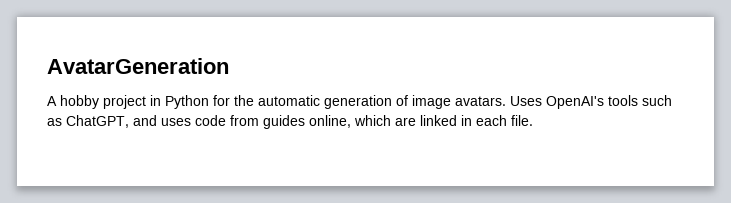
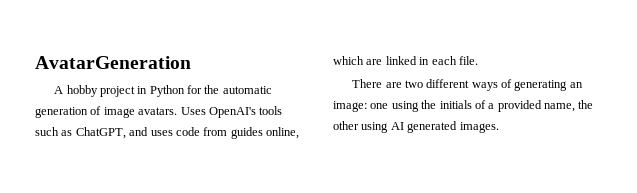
(533, 120) none -> [352,79,583,91] [333,100,594,112] [333,121,499,133] // There are two different ways of generating an image: one using the initials of a provided name, the other using AI generated images.

